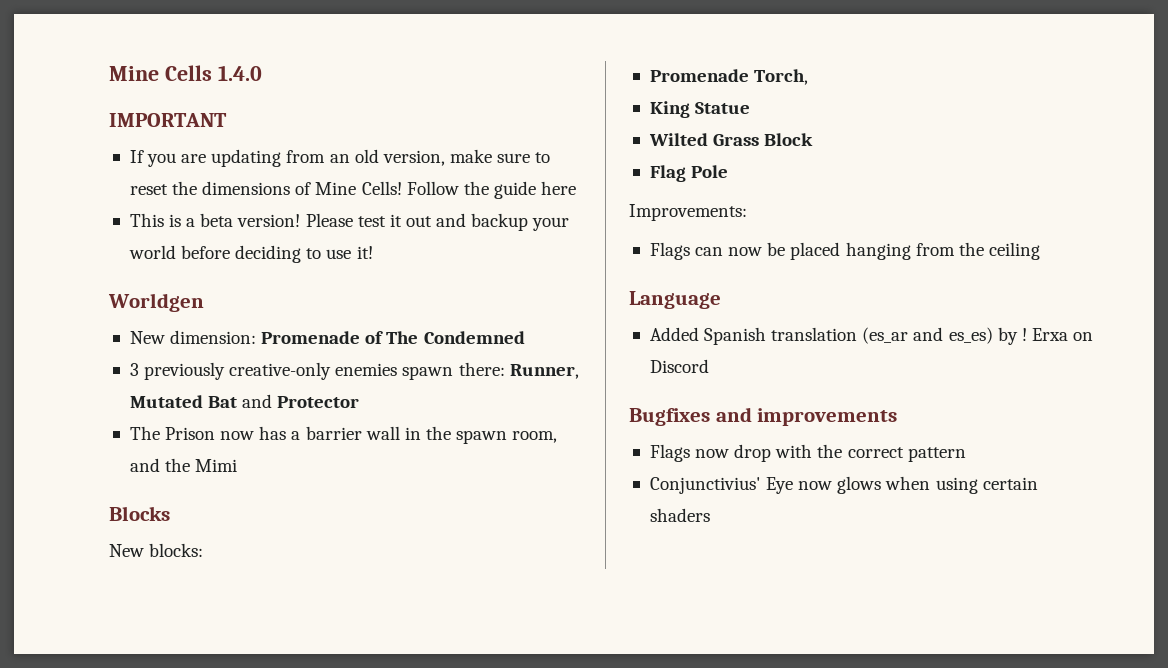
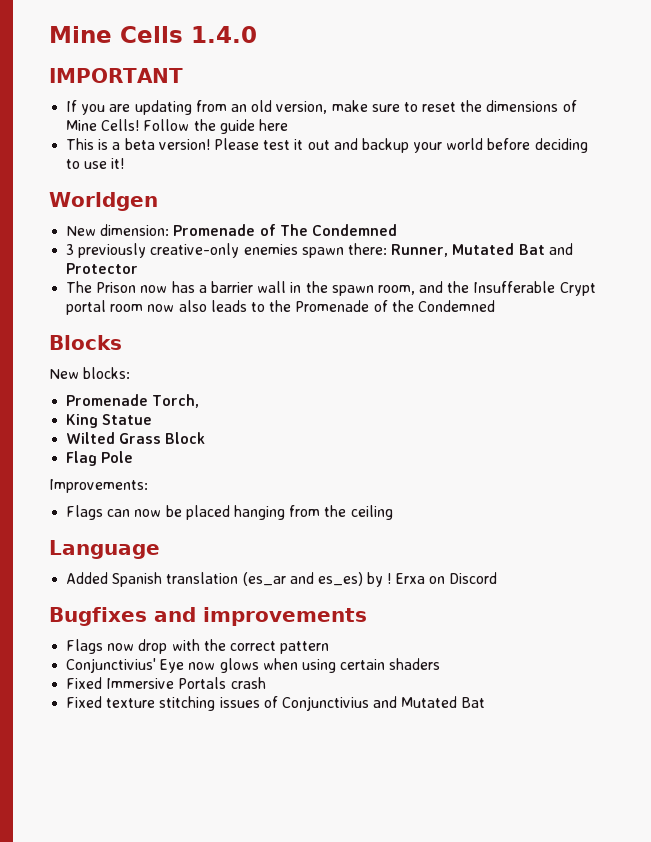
[195,459,238,472] Mimi -> [473,281,596,296] [66,300,495,315] Insufferable Crypt portal room now also leads to the Promenade of the Condemned
(710, 515) none -> [66,677,266,689] [66,696,485,711] // Fixed Immersive Portals crash // Fixed texture stitching issues of Conjunctivius and Mutated Bat

